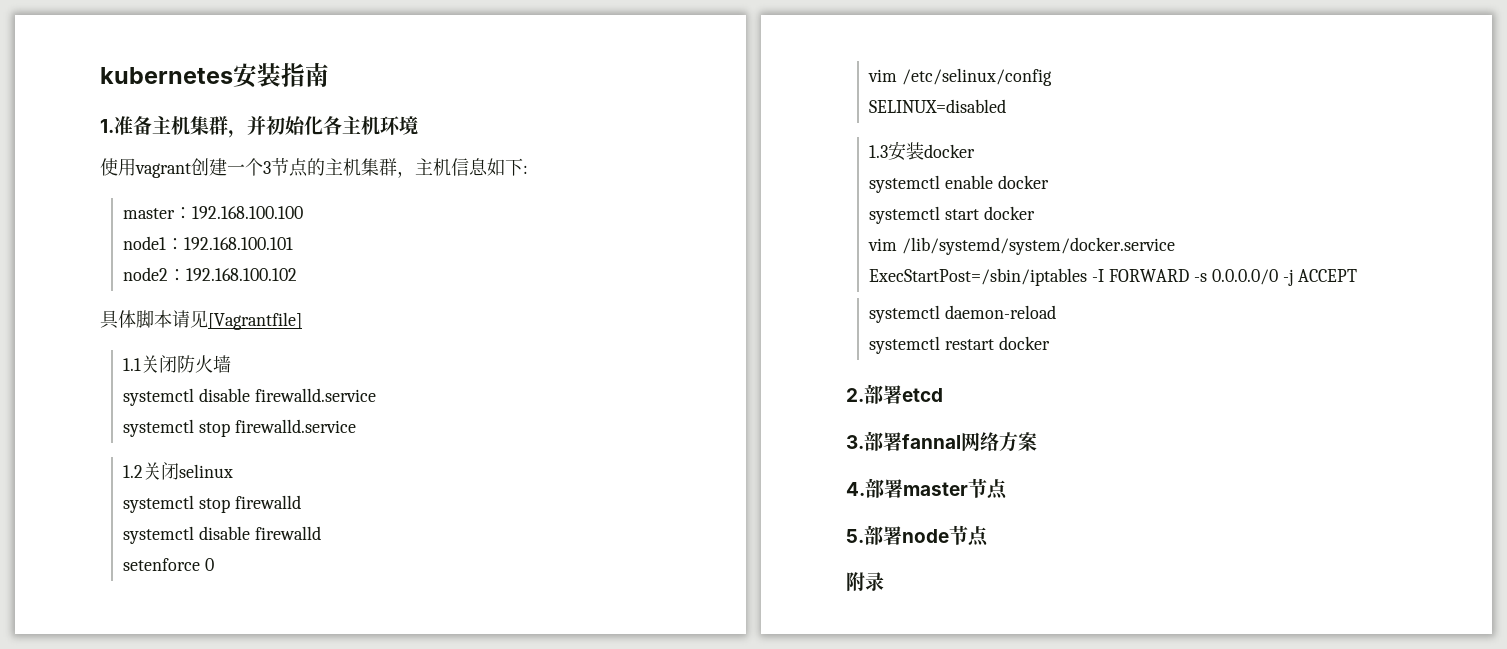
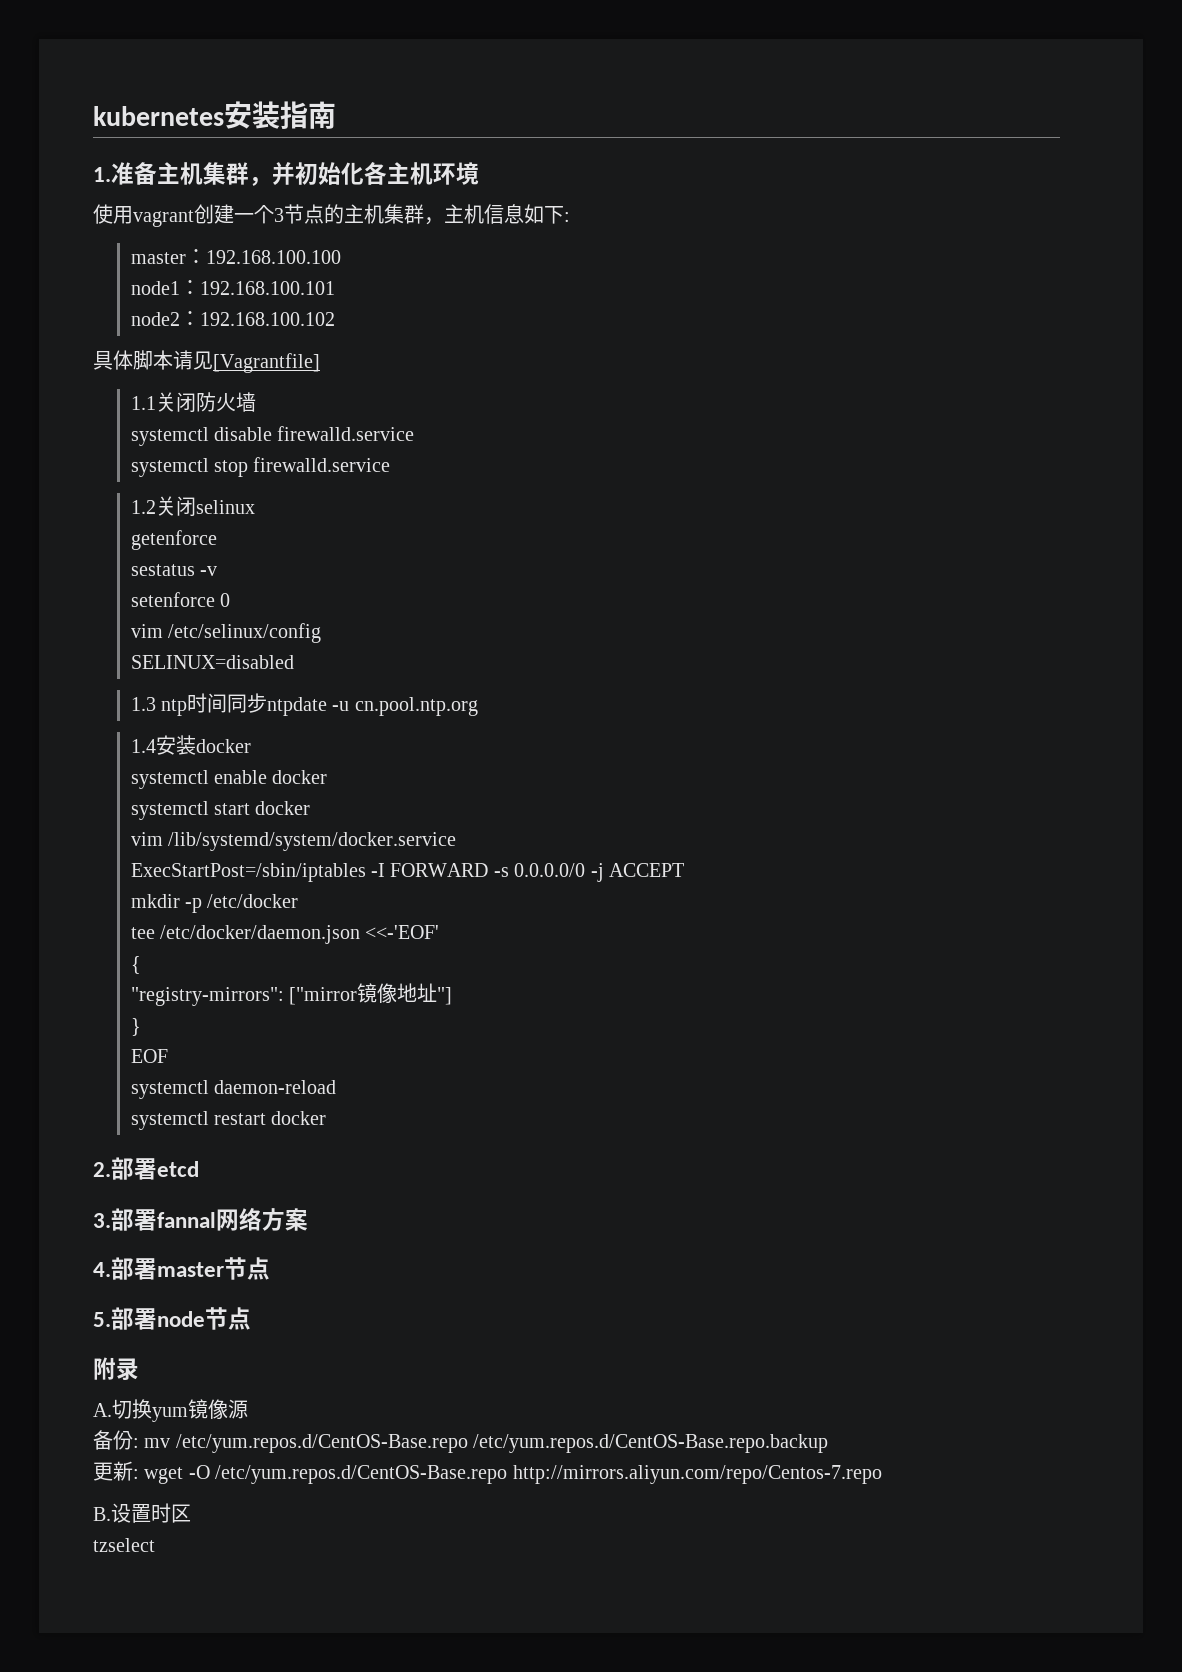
[123,495,301,513] [123,526,321,544] systemctl stop firewalld // systemctl disable firewalld -> [130,530,217,550] [130,564,217,576] getenforce // sestatus -v
(889, 151) none -> [160,693,478,716] [130,739,156,753] ntp时间同步ntpdate -u cn.pool.ntp.org // 1.4
(1358, 275) none -> [130,894,299,913] [130,925,440,944] [130,956,141,974] [130,983,452,1006] [130,1018,141,1036] [130,1049,168,1063] // mkdir -p /etc/docker // tee /etc/docker/daemon.json <<-'EOF' // { // "registry-mirrors": ["mirror镜像地址"] // } // EOF
(884, 581) none -> [93,1399,248,1422] [93,1430,829,1453] [93,1461,882,1484] [93,1503,191,1523] [93,1538,155,1552] // A.切换yum镜像源 // 备份: mv /etc/yum.repos.d/CentOS-Base.repo /etc/yum.repos.d/CentOS-Base.repo.backup // 更新: wget -O /etc/yum.repos.d/CentOS-Base.repo http://mirrors.aliyun.com/repo/Centos-7.repo // B.设置时区 // tzselect

